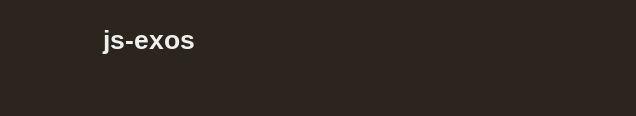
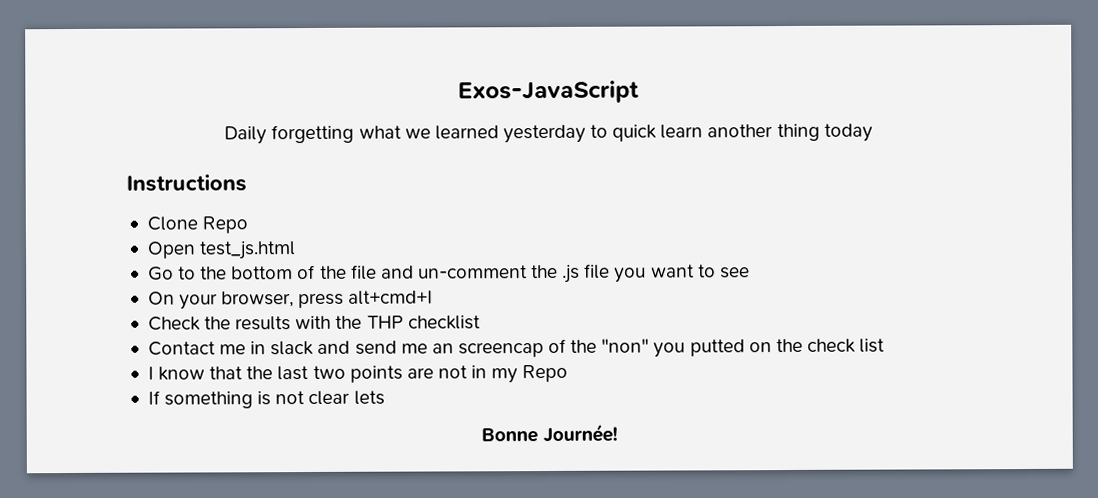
[102,30,195,54] js-exos -> [458,80,639,104] [224,123,873,145] [126,174,247,192] [146,216,249,234] [146,241,297,260] [147,263,750,283] [147,290,434,310] [147,315,481,331] [147,338,886,358] [147,364,569,384] [147,390,385,409] [481,423,618,444] Exos-JavaScript // Daily forgetting what we learned yesterday to quick learn another thing today // Instructions // Clone Repo // Open test_js.html // Go to the bottom of the file and un-comment the .js file you want to see // On your browser, press alt+cmd+I // Check the results with the THP checklist // Contact me in slack and send me an screencap of the "non" you putted on the check list // I know that the last two points are not in my Repo // If something is not clear lets // Bonne Journée!

